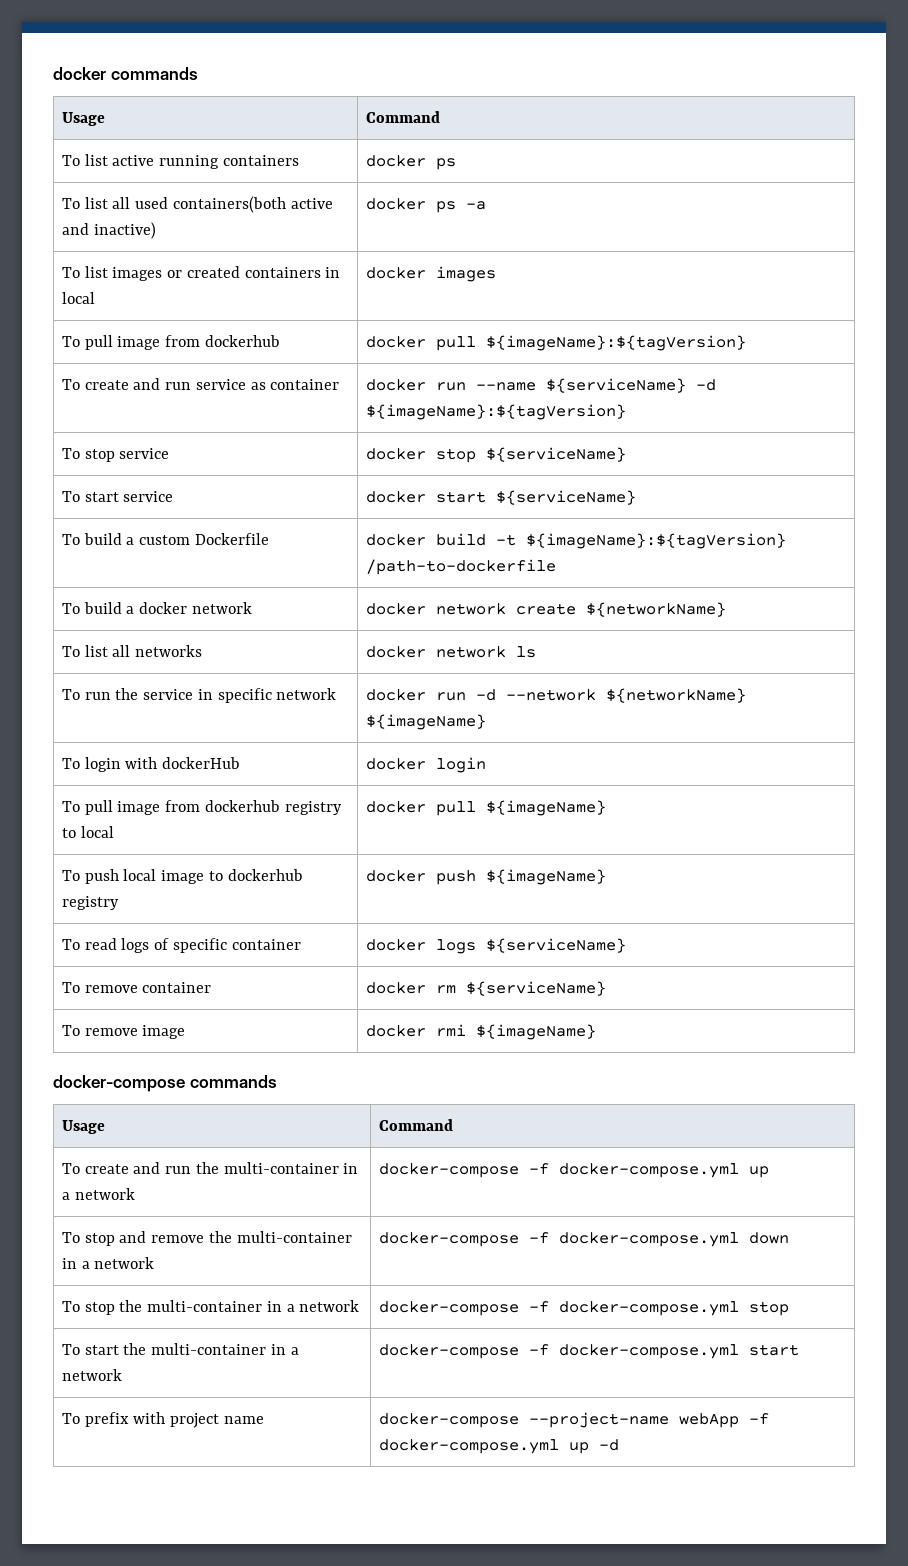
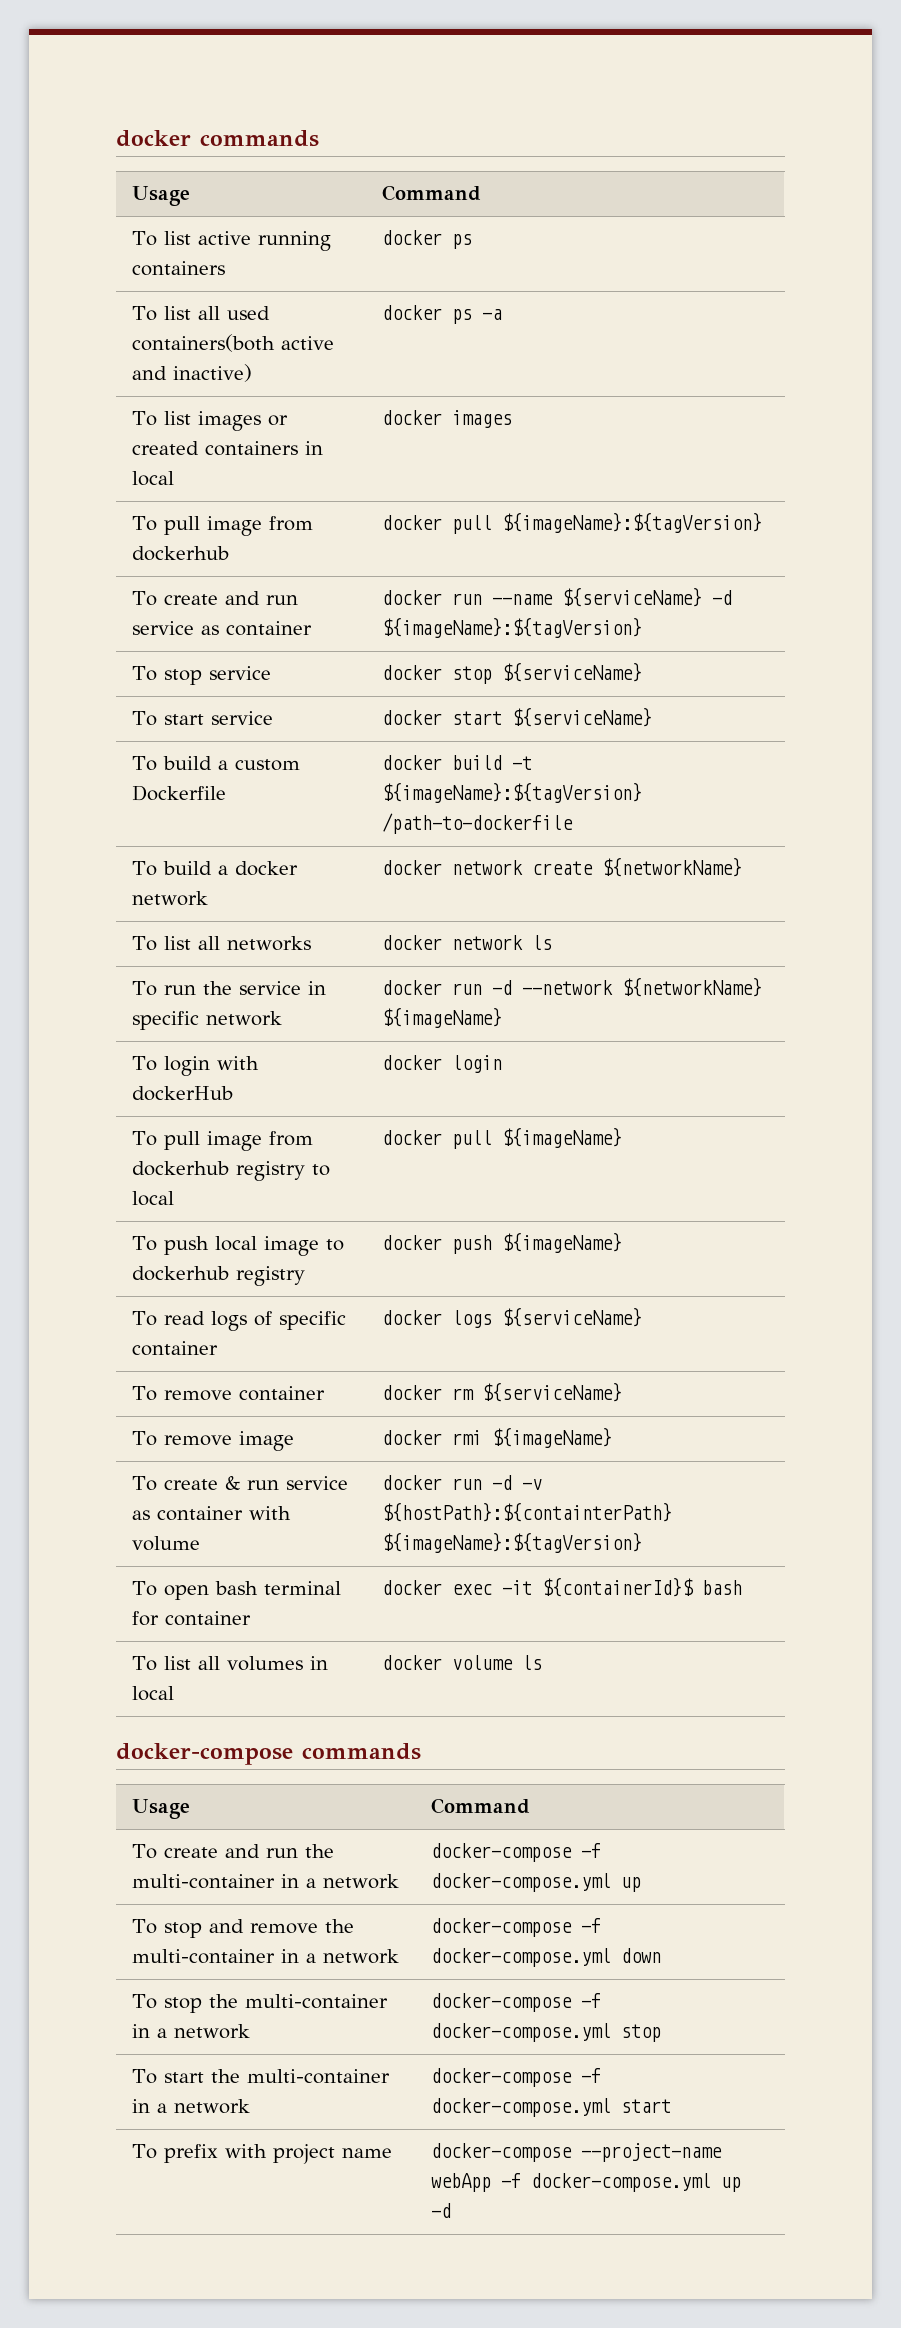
(596, 1032) none -> [131,1475,348,1491] [131,1506,291,1521] [131,1536,200,1551] [381,1475,542,1490] [381,1502,672,1522] [381,1532,642,1553] [131,1581,341,1600] [131,1611,251,1626] [381,1577,742,1597] [131,1656,328,1671] [131,1686,174,1701] [381,1655,542,1670] // To create & run service as container with volume | docker run -d -v ${hostPath}:${containterPath} ${imageName}:${tagVersion} // To open bash terminal for container | docker exec -it ${containerId}$ bash // To list all volumes in local | docker volume ls

